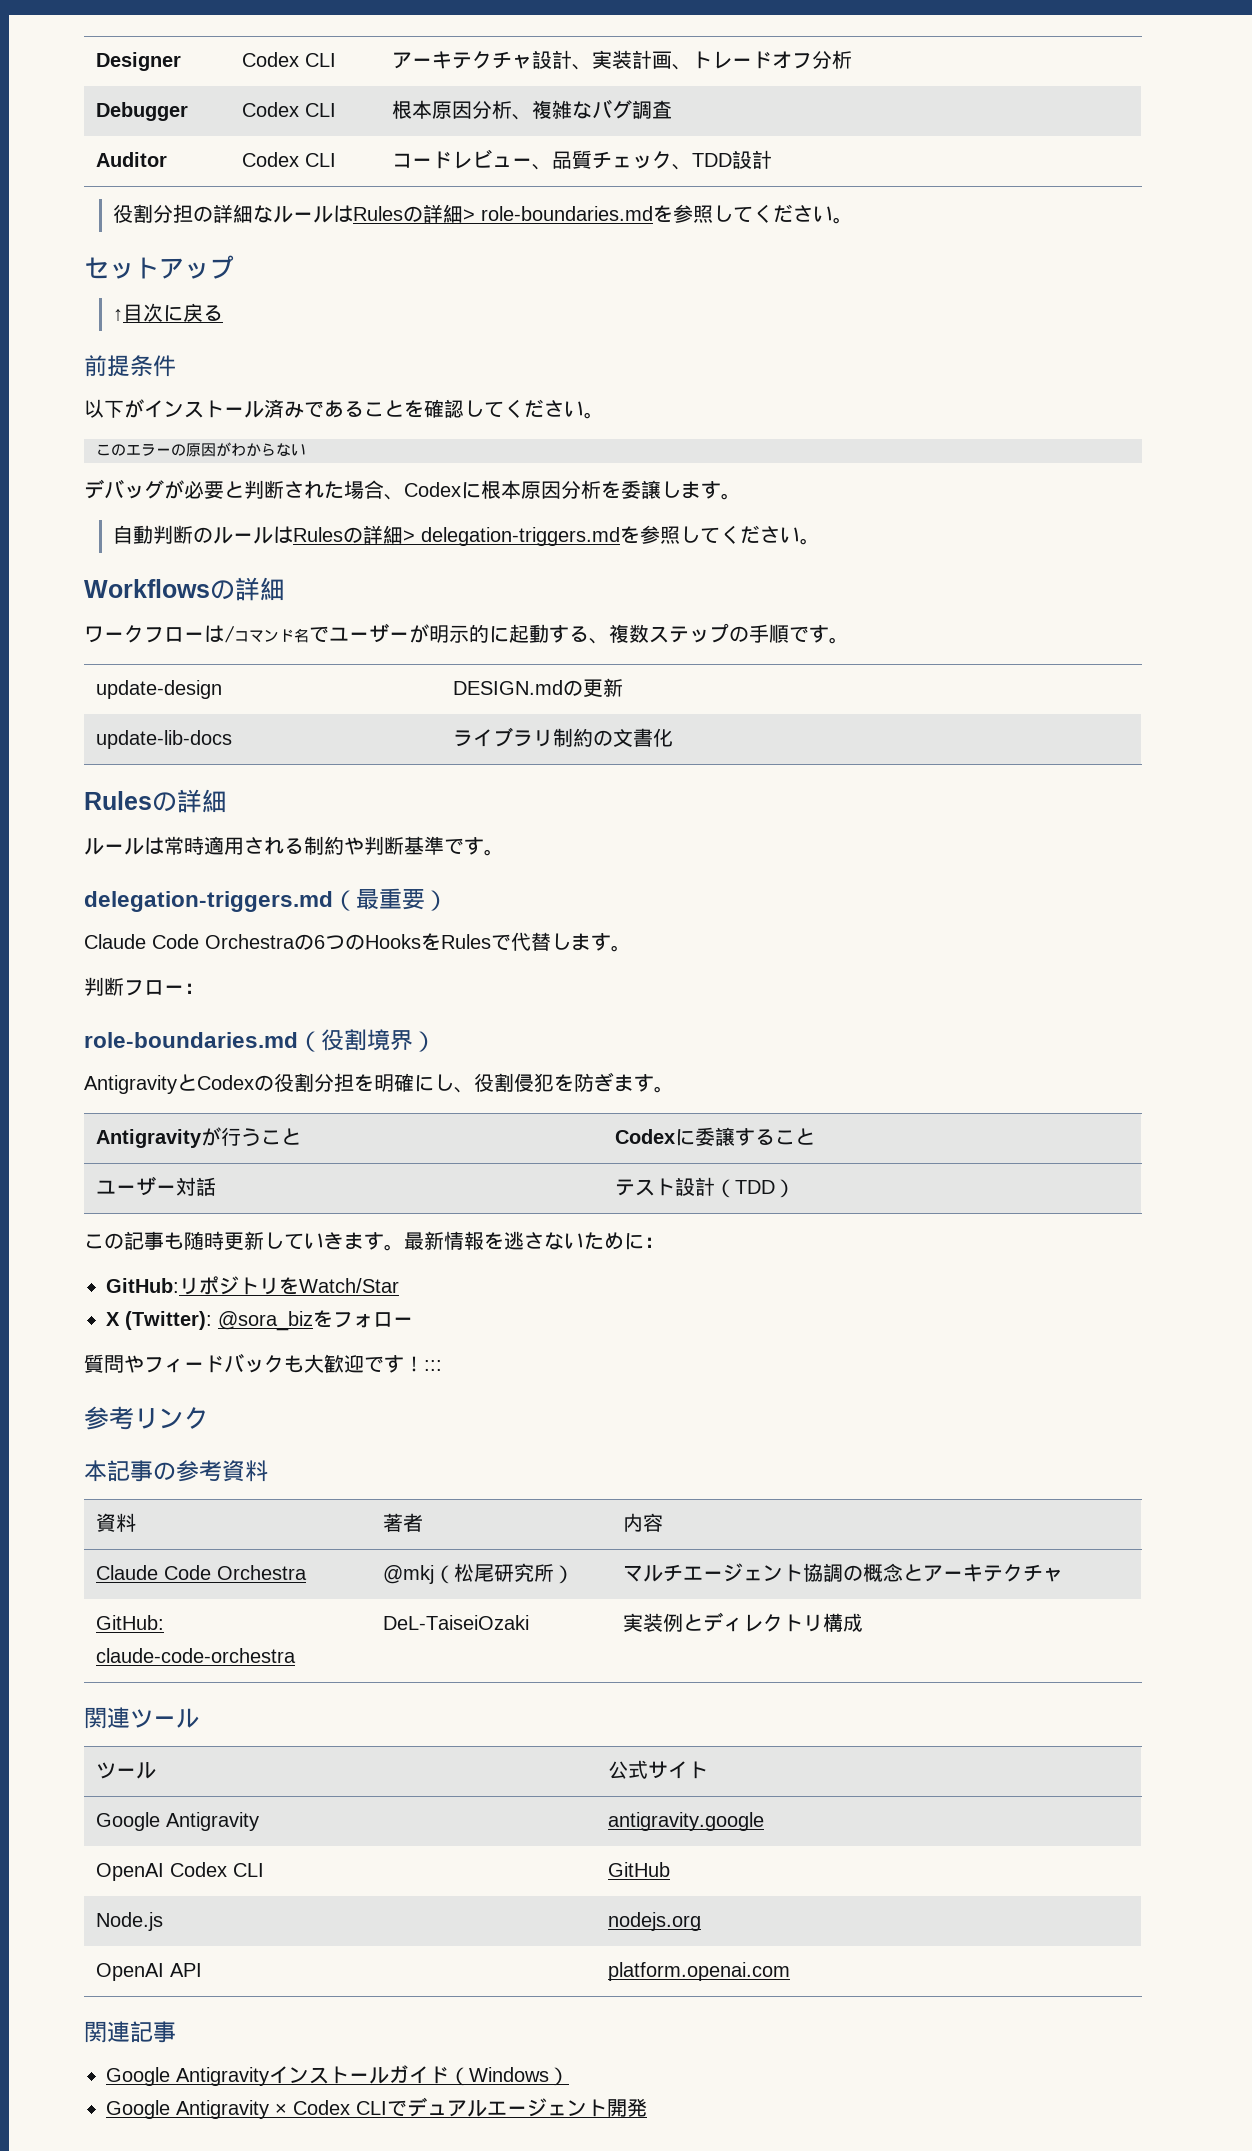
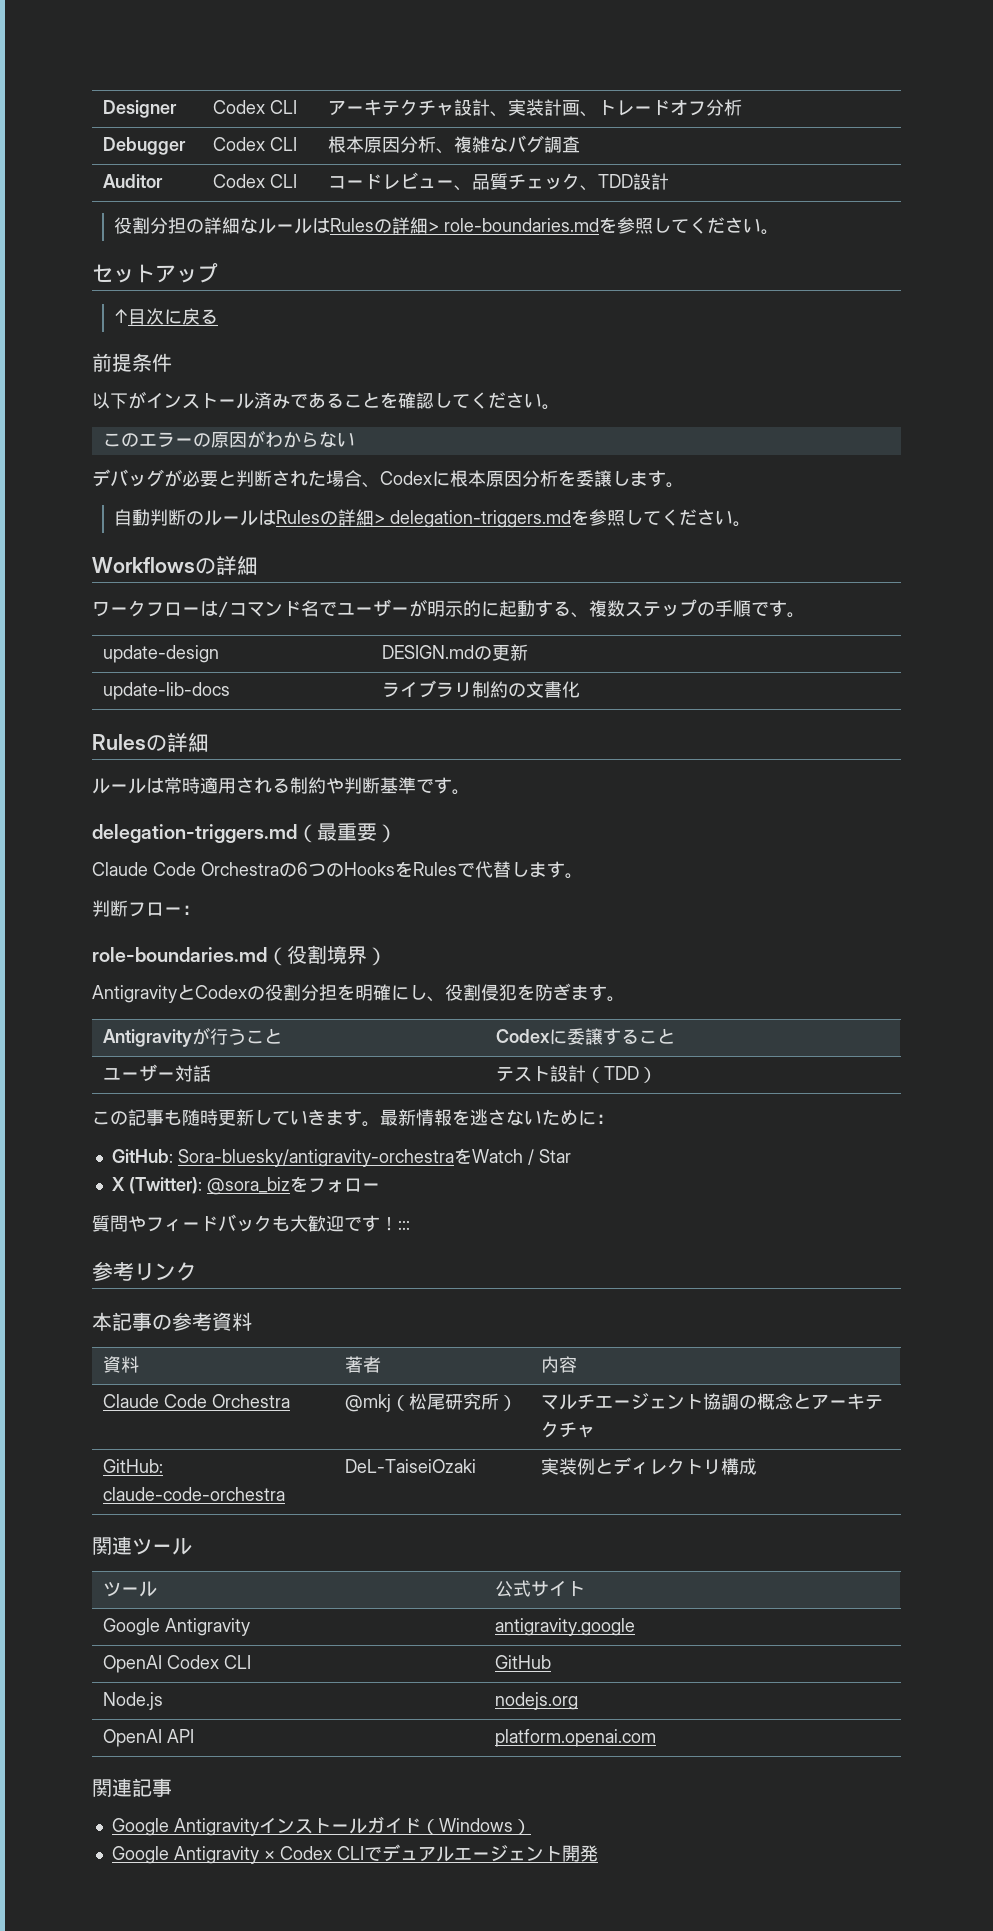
[179,1276,399,1295] リポジトリをWatch/Star -> [177,1148,571,1167] Sora-bluesky/antigravity-orchestraをWatch / Star

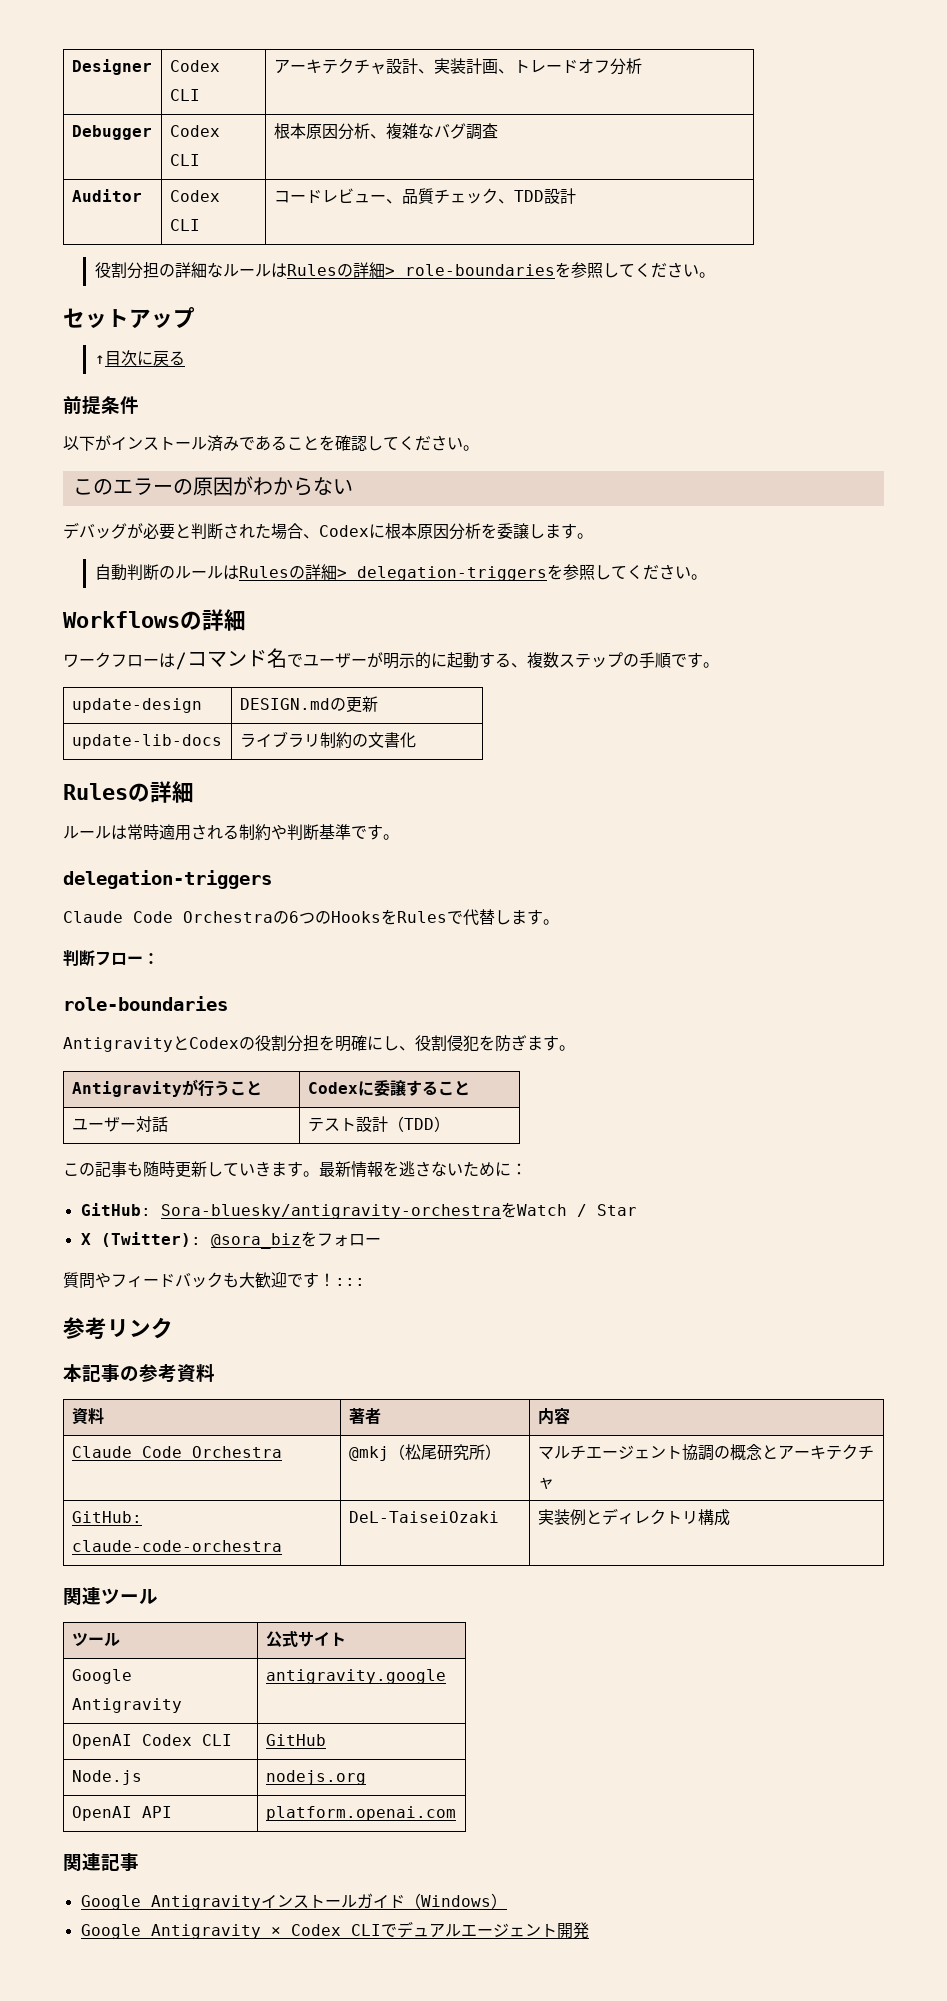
[444,218,600,232] role-boundaries.md -> [404,264,555,276] role-boundaries
[390,510,572,528] delegation-triggers.md -> [356,566,547,581] delegation-triggers
[92,823,397,843] delegation-triggers.md（最重要） -> [63,870,272,889] delegation-triggers
[92,945,387,966] role-boundaries.md（役割境界） -> [63,996,228,1011] role-boundaries

